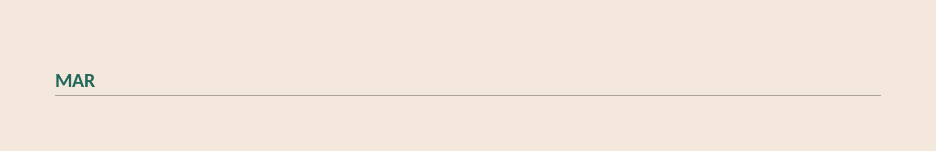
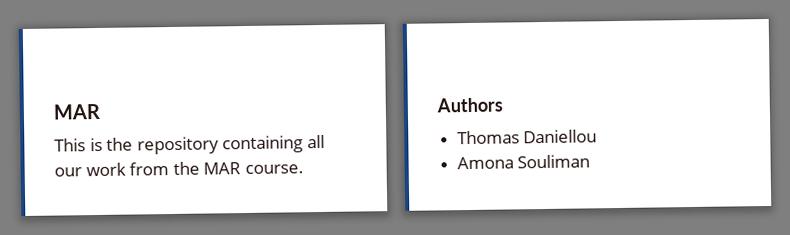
[55,74,96,87] MAR -> [53,103,100,120] [54,134,325,155] [54,161,304,177] [436,97,503,113] [456,129,598,145] [456,154,591,170] MAR // This is the repository containing all our work from the MAR course. // Authors // Thomas Daniellou // Amona Souliman

